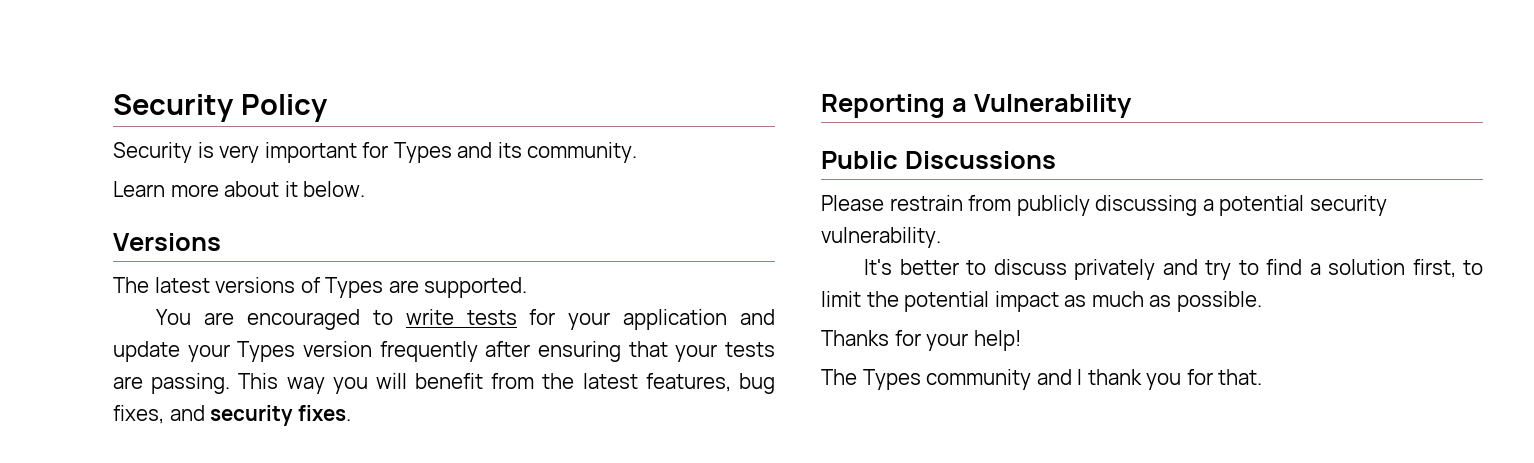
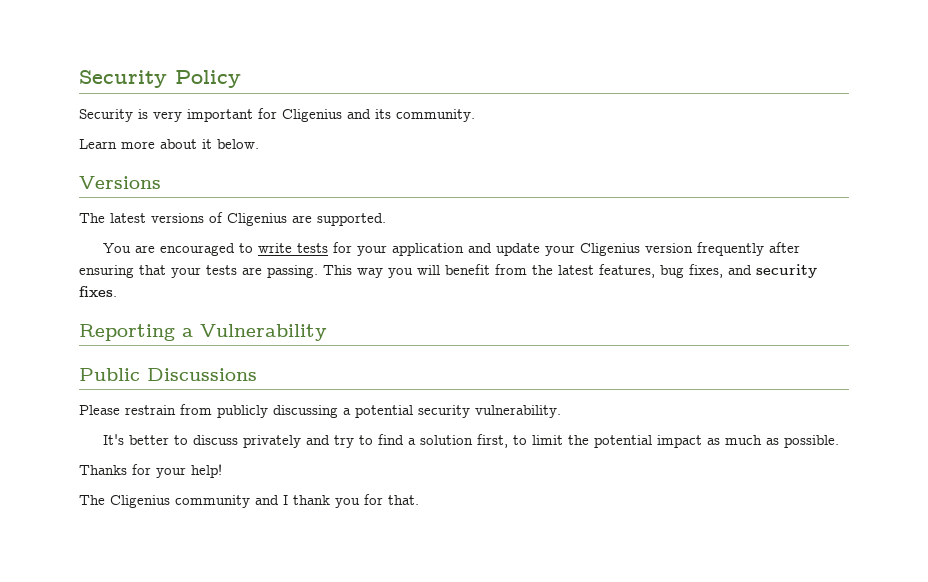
[393,142,452,163] Types -> [282,109,342,122] Cligenius
[325,277,384,298] Types -> [227,213,287,226] Cligenius
[237,341,296,362] Types -> [579,243,640,256] Cligenius
[862,369,921,390] Types -> [110,495,170,508] Cligenius

